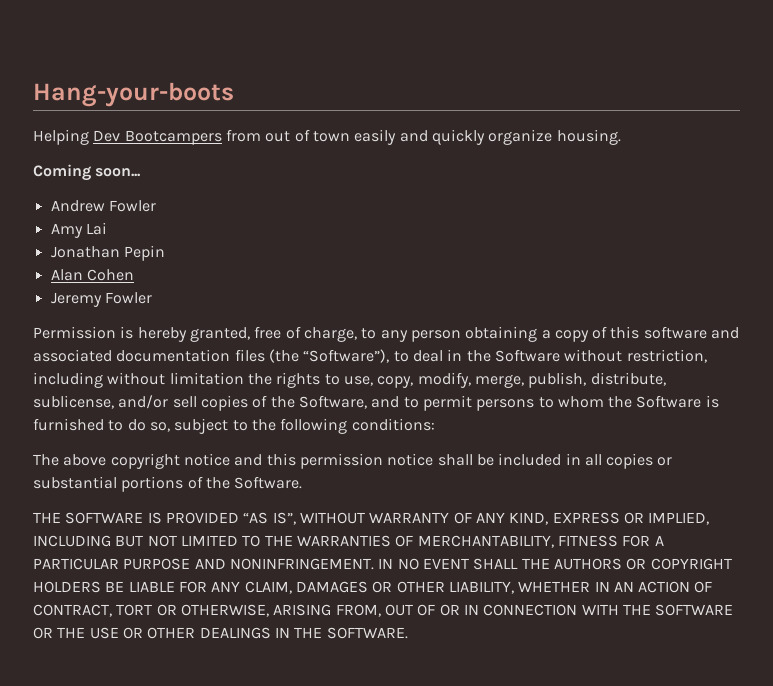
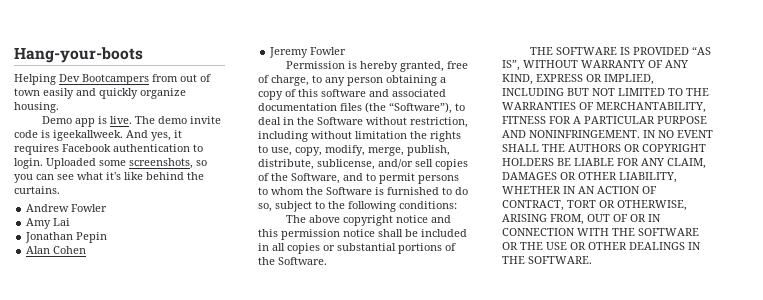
[33,164,142,181] Coming soon... -> [41,116,221,127] [14,130,182,141] [14,144,203,155] [14,158,207,169] [14,172,204,183] [14,186,60,194] Demo app is live. The demo invite code is igeekallweek. And yes, it requires Facebook authentication to login. Uploaded some screenshots, so you can see what it's like behind the curtains.

